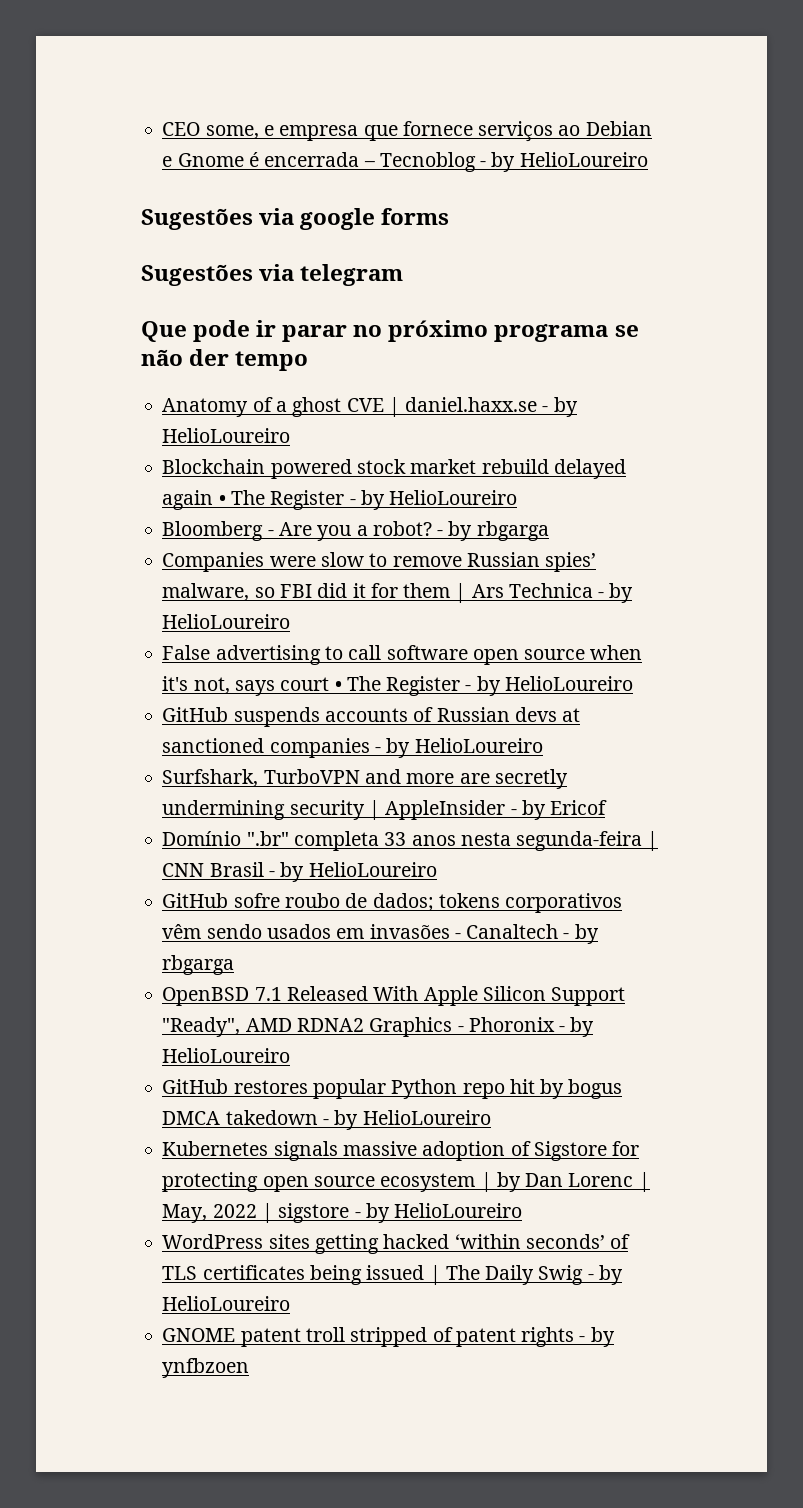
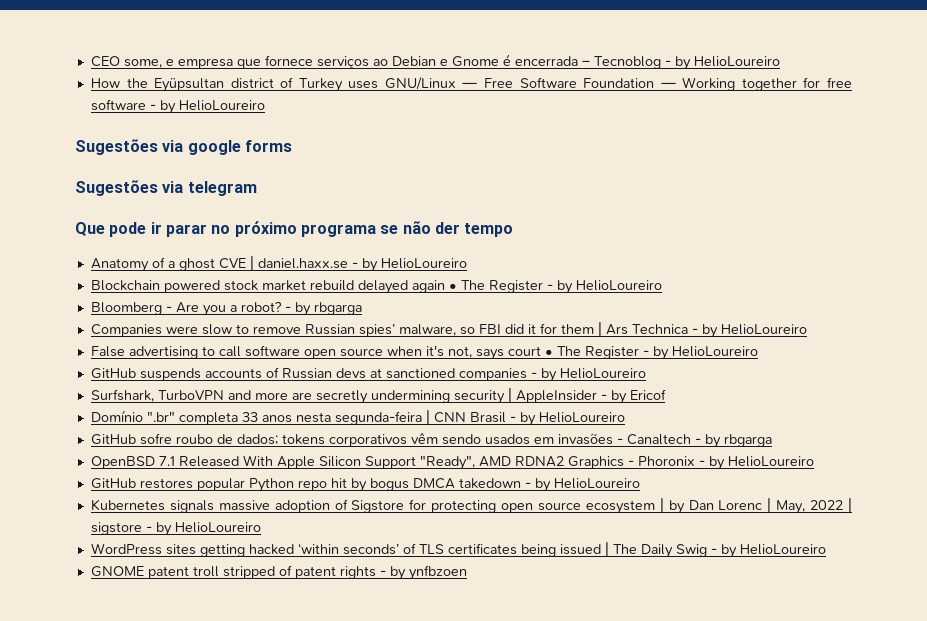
(648, 159) none -> [90,77,852,92] [90,99,265,114] // How the Eyüpsultan district of Turkey uses GNU/Linux — Free Software Foundation — Working together for free software - by HelioLoureiro

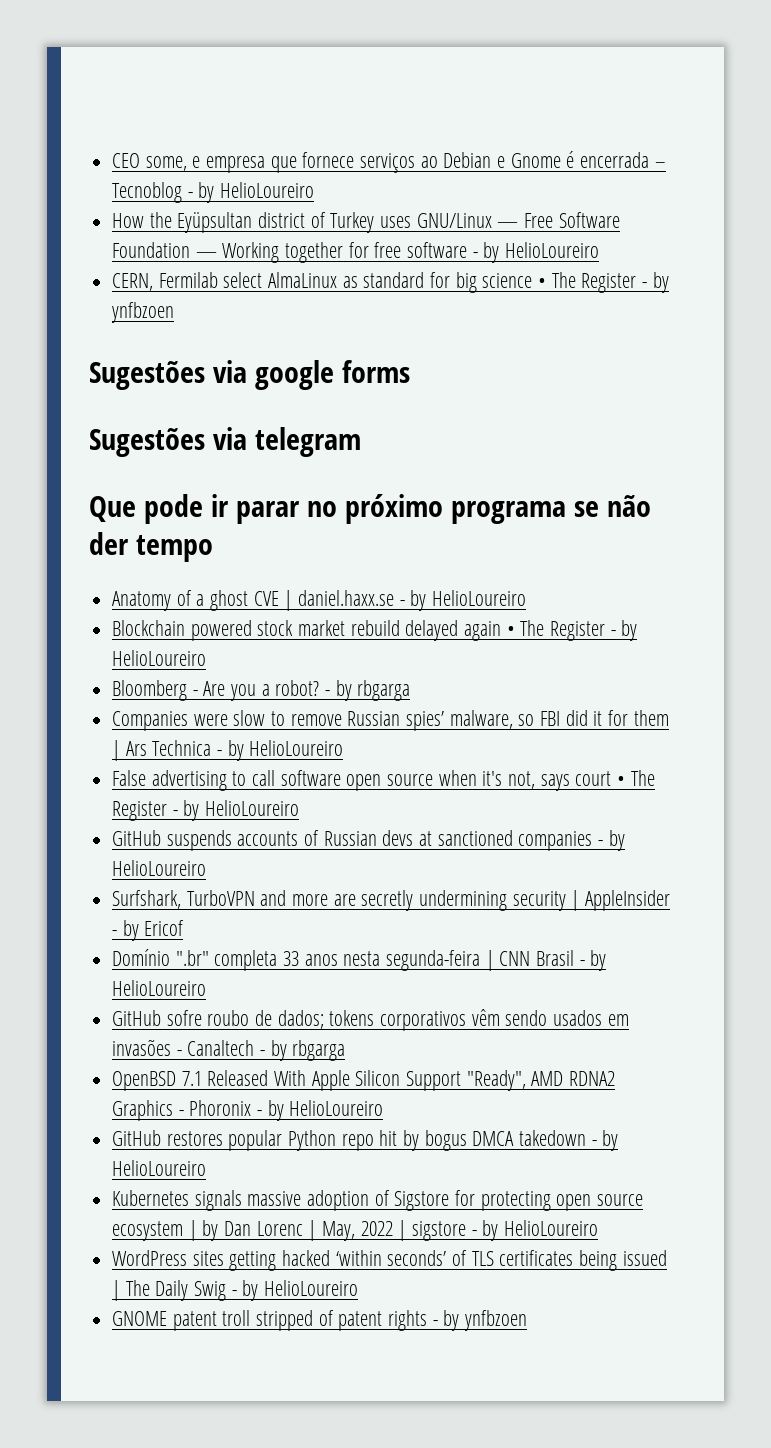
(265, 105) none -> [112,272,669,293] [111,302,175,323] // CERN, Fermilab select AlmaLinux as standard for big science • The Register - by ynfbzoen

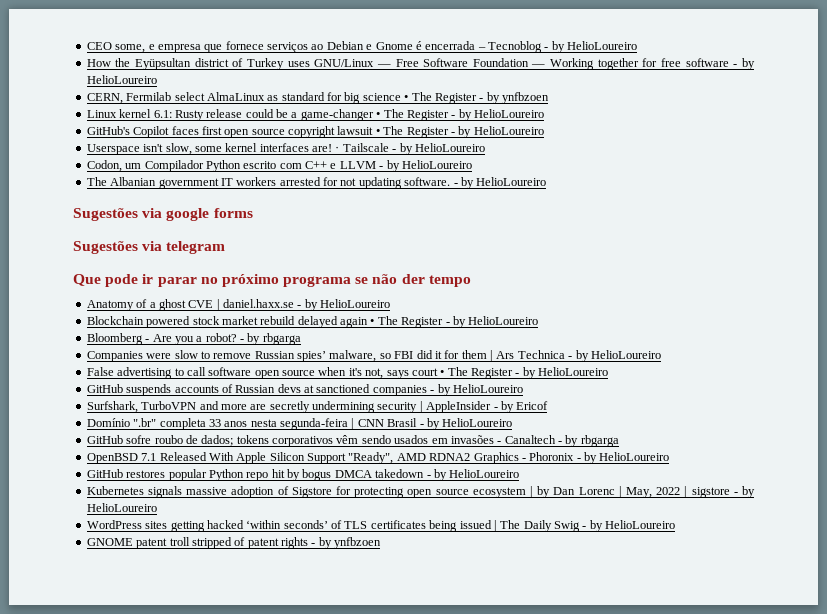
(175, 312) none -> [86,109,544,121] [86,126,544,138] [86,143,485,155] [86,160,472,172] [86,177,547,189] // Linux kernel 6.1: Rusty release could be a game-changer • The Register - by HelioLoureiro // GitHub's Copilot faces first open source copyright lawsuit • The Register - by HelioLoureiro // Userspace isn't slow, some kernel interfaces are! · Tailscale - by HelioLoureiro // Codon, um Compilador Python escrito com C++ e LLVM - by HelioLoureiro // The Albanian government IT workers arrested for not updating software. - by HelioLoureiro

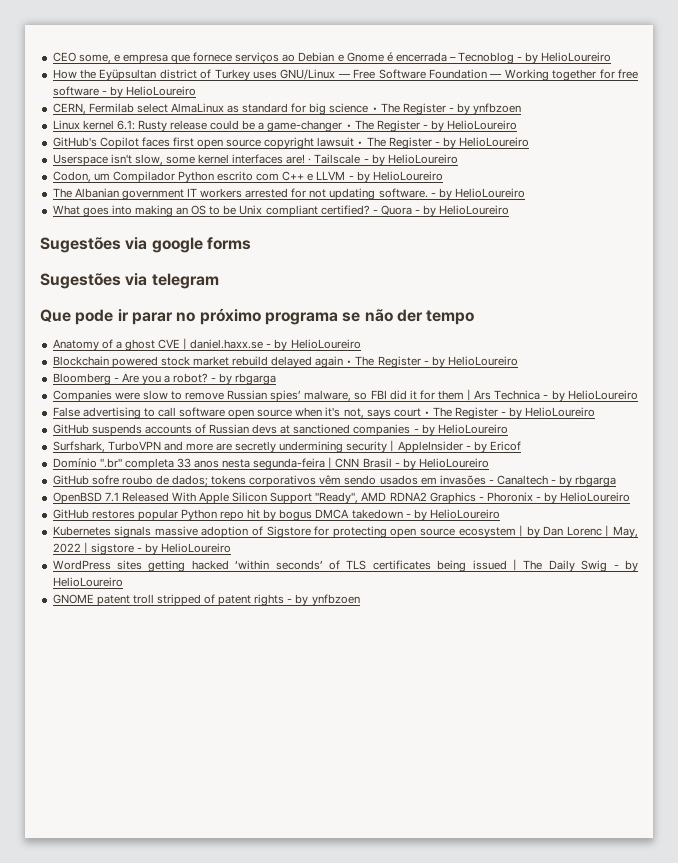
(547, 181) none -> [52,205,510,217] // What goes into making an OS to be Unix compliant certified? - Quora - by HelioLoureiro

